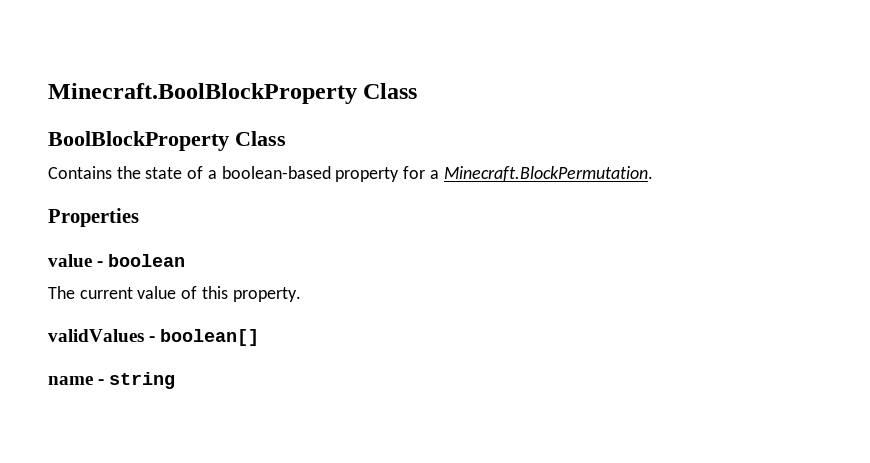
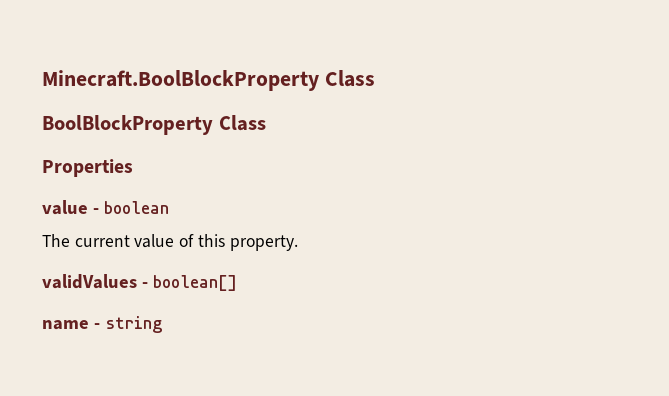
[48,166,653,182] // Contains the state of a boolean-based property for a Minecraft.BlockPermutation. -> (266, 123) none

